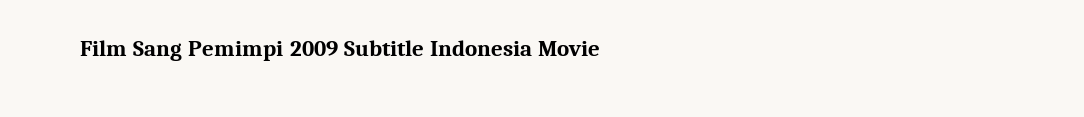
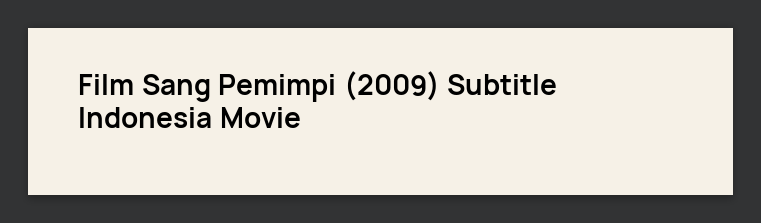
[289,41,338,56] 2009 -> [343,71,440,101] (2009)

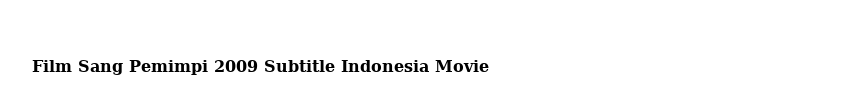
[343,71,440,101] (2009) -> [214,60,258,72] 2009

